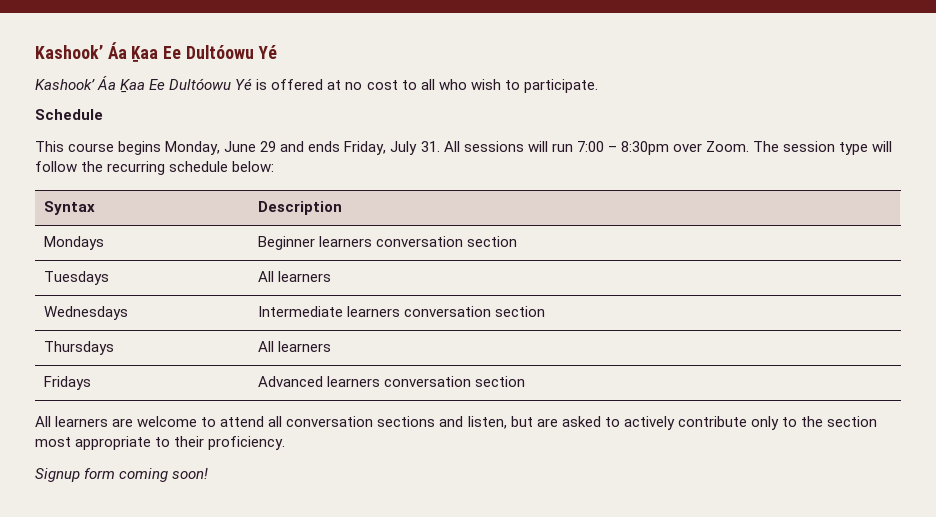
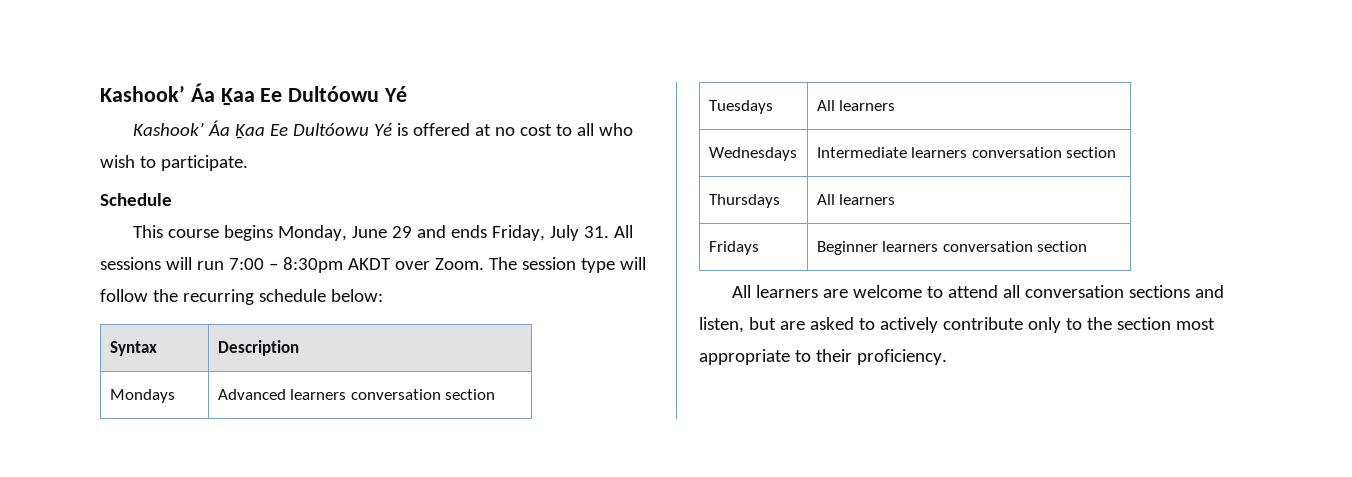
(669, 148) none -> [347,258,391,270] AKDT
[257,236,315,250] Beginner -> [217,389,286,400] Advanced
[257,376,323,387] Advanced -> [816,241,878,255] Beginner
[35,468,209,482] // Signup form coming soon! -> (947, 357) none

